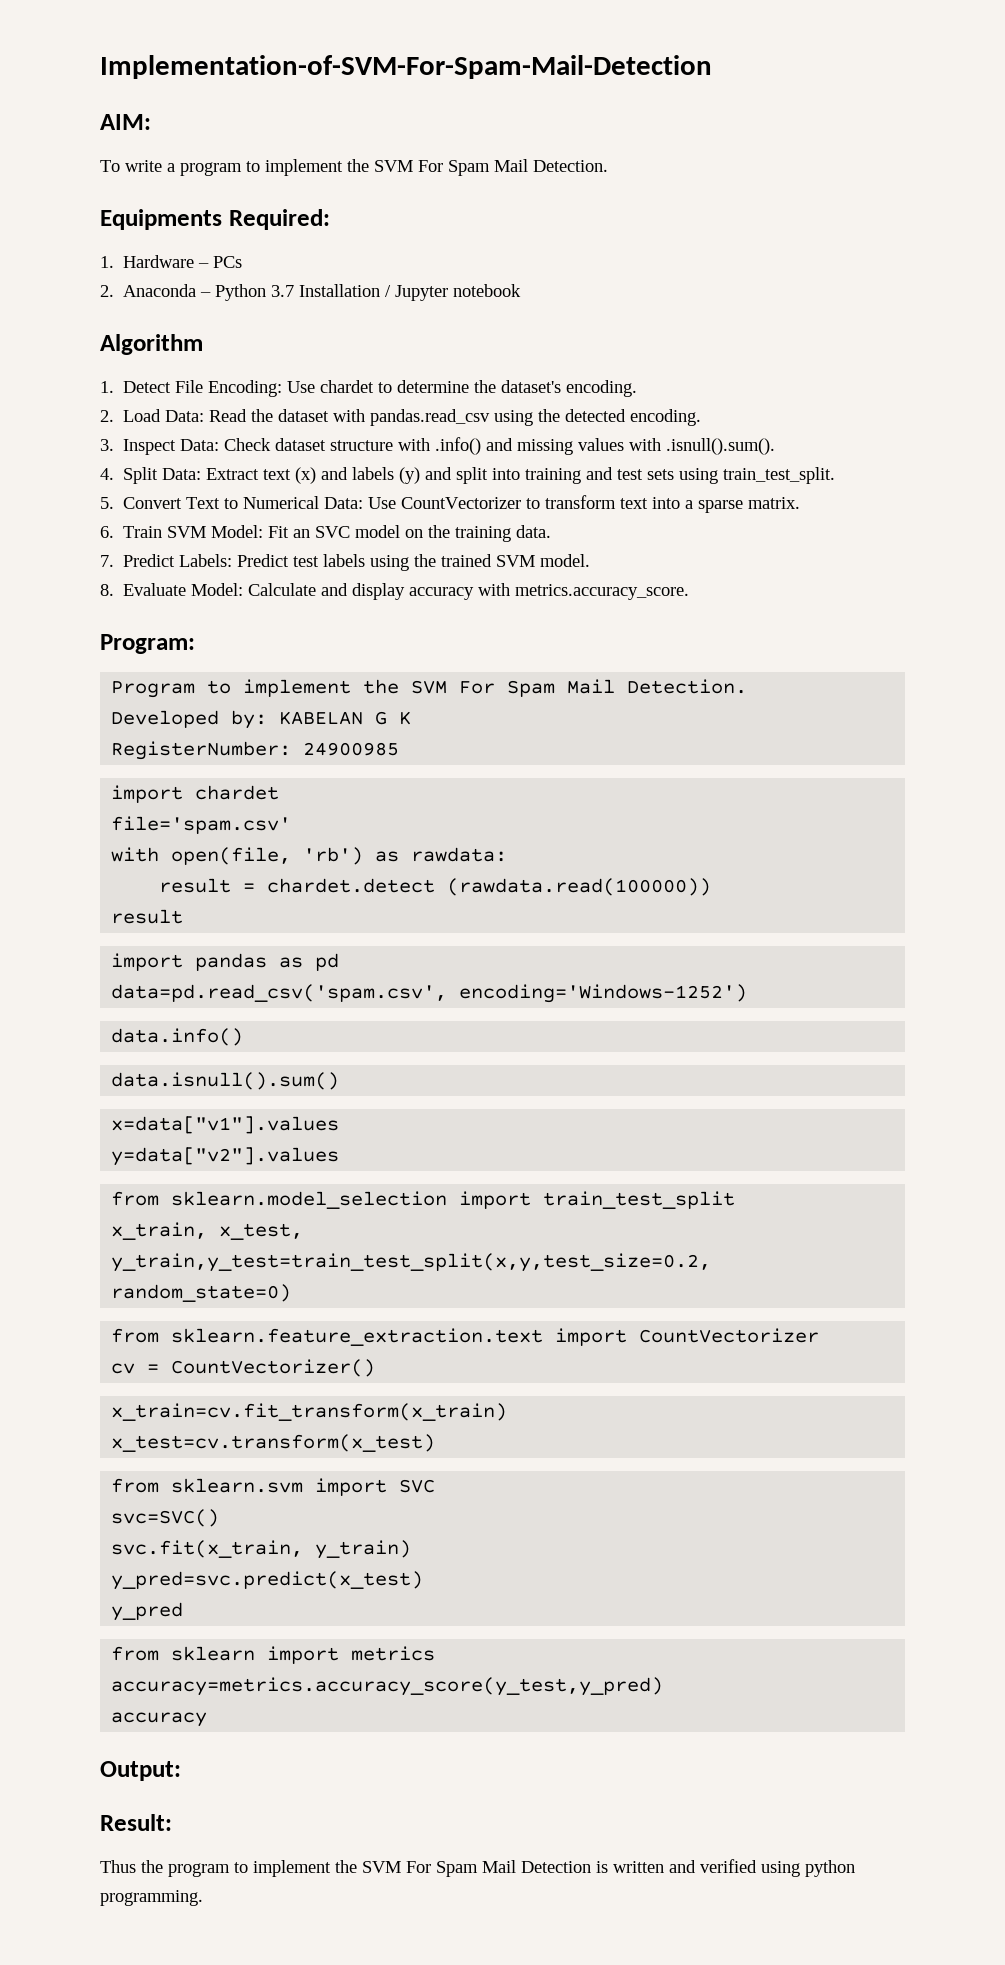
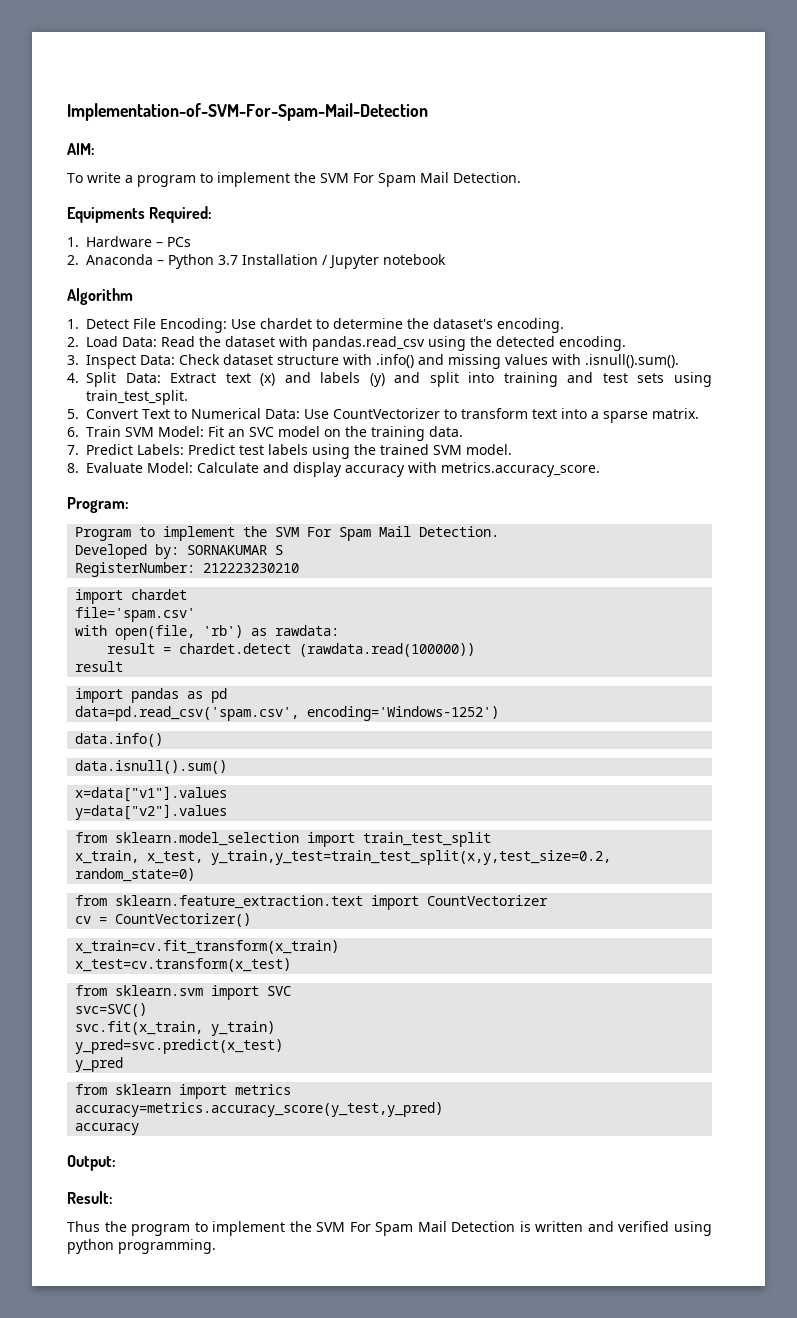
[279,711,412,725] KABELAN G K -> [187,545,284,555] SORNAKUMAR S
[303,742,400,756] 24900985 -> [203,563,300,573] 212223230210

